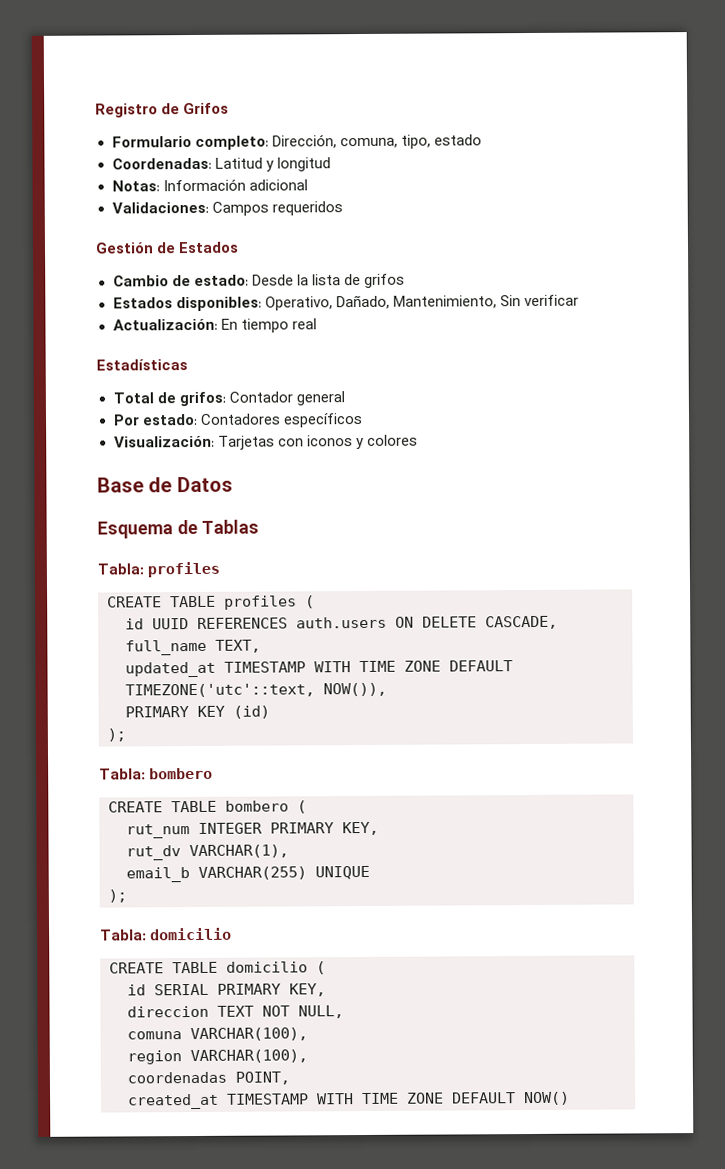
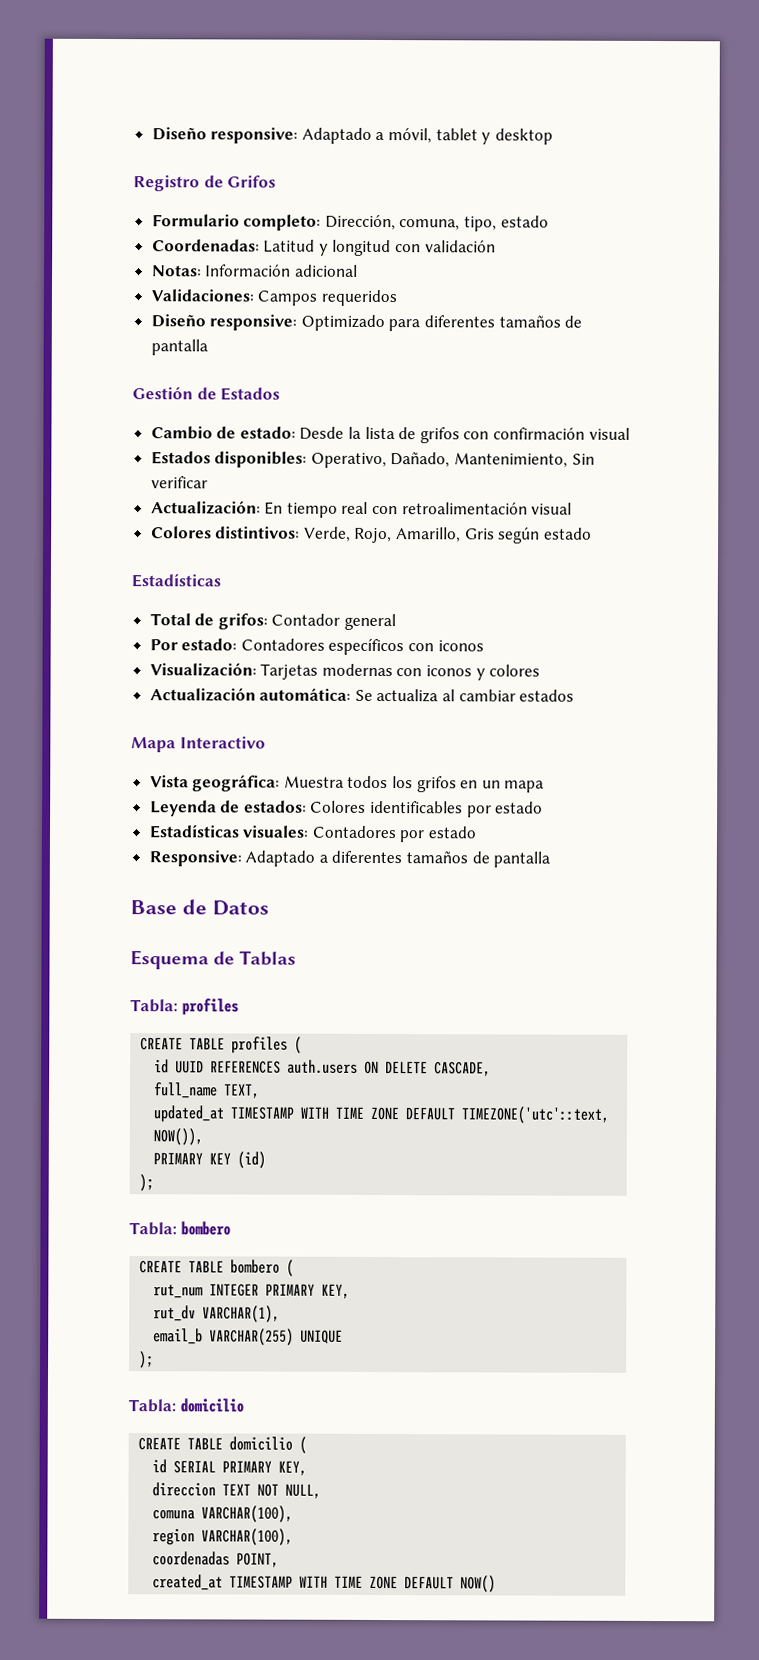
(95, 110) none -> [151,127,553,145] Diseño responsive: Adaptado a móvil, tablet y desktop //
(331, 164) none -> [395,240,496,253] con validación
(343, 208) none -> [150,314,583,332] [150,339,208,356] // Diseño responsive: Optimizado para diferentes tamaños de pantalla
(405, 280) none -> [463,427,630,440] con confirmación visual
(317, 324) none -> [372,502,573,515] [150,526,592,544] con retroalimentación visual // Colores distintivos: Verde, Rojo, Amarillo, Gris según estado
(363, 420) none -> [408,640,484,652] con iconos
(275, 442) none -> [321,663,393,677] modernas
(418, 440) none -> [149,687,575,703] [131,736,266,753] [149,774,545,793] [149,800,544,818] [148,824,478,843] [148,850,551,868] // Actualización automática: Se actualiza al cambiar estados // Mapa Interactivo // Vista geográfica: Muestra todos los grifos en un mapa // Leyenda de estados: Colores identificables por estado // Estadísticas visuales: Contadores por estado // Responsive: Adaptado a diferentes tamaños de pantalla

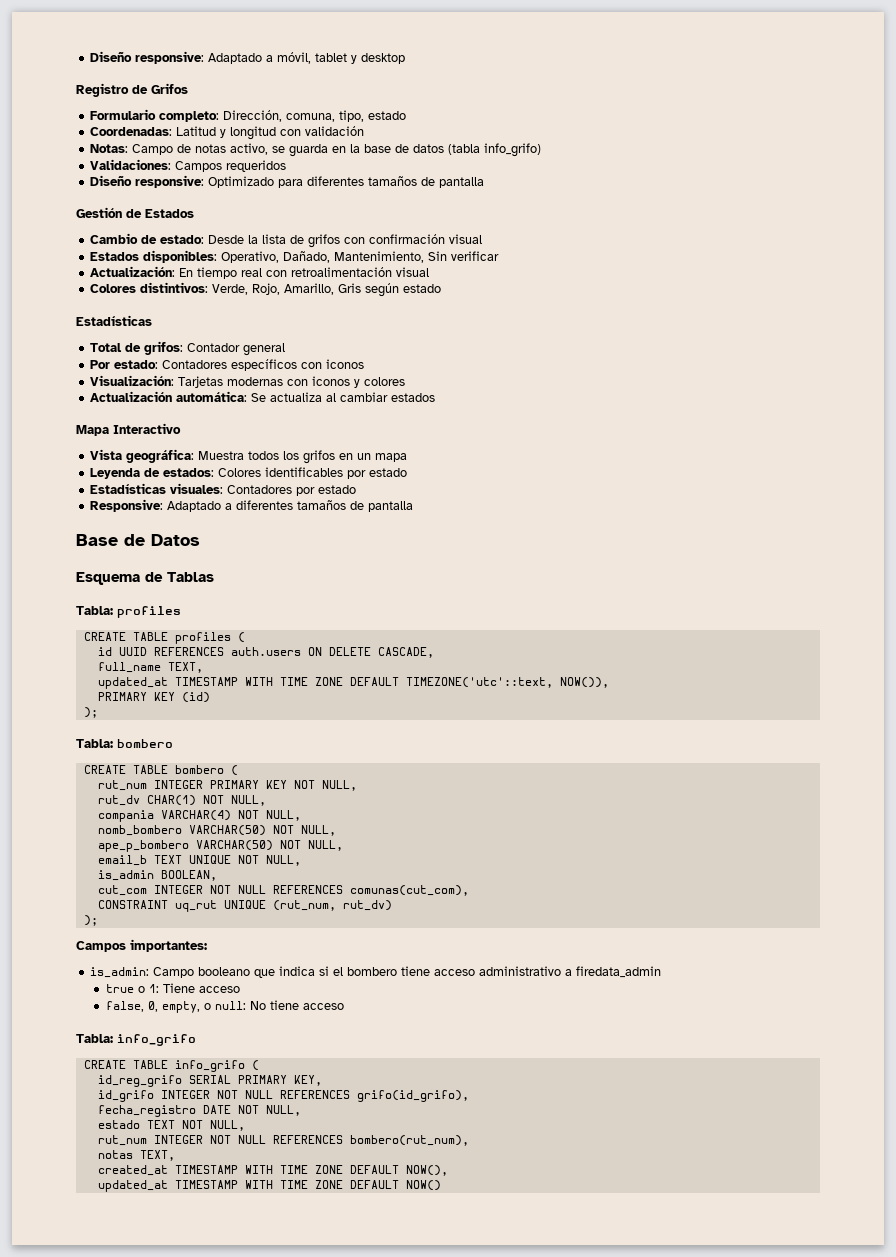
[205,264,358,277] Información adicional -> [132,143,542,157] Campo de notas activo, se guarda en la base de datos (tabla info_grifo)
[321,1283,351,1299] [153,1305,281,1323] KEY, // rut_dv VARCHAR(1), -> [265,780,357,791] [97,795,266,806] [97,810,301,822] [97,825,336,836] [97,840,343,852] KEY NOT NULL, // rut_dv CHAR(1) NOT NULL, // compania VARCHAR(4) NOT NULL, // nomb_bombero VARCHAR(50) NOT NULL, // ape_p_bombero VARCHAR(50) NOT NULL,
[209,1328,344,1346] [139,1351,155,1369] [128,1398,244,1413] [138,1436,308,1454] [152,1459,168,1474] VARCHAR(255) UNIQUE // ); // Tabla: domicilio // CREATE TABLE domicilio ( // id -> [153,855,301,866] [97,870,217,881] [97,885,469,896] [97,900,392,912] [83,915,98,926] [76,939,207,952] [90,966,662,978] [106,983,241,993] [106,1000,345,1013] [76,1034,196,1046] [83,1060,259,1072] [97,1075,182,1087] TEXT UNIQUE NOT NULL, // is_admin BOOLEAN, // cut_com INTEGER NOT NULL REFERENCES comunas(cut_com), // CONSTRAINT uq_rut UNIQUE (rut_num, rut_dv) // ); // Campos importantes: // is_admin: Campo booleano que indica si el bombero tiene acceso administrativo a firedata_admin // true o 1: Tiene acceso // false, 0, empty, o null: No tiene acceso // Tabla: info_grifo // CREATE TABLE info_grifo ( // id_reg_grifo
[152,1482,322,1499] [152,1505,294,1523] [152,1528,294,1546] [152,1551,280,1568] direccion TEXT NOT NULL, // comuna VARCHAR(100), // region VARCHAR(100), // coordenadas POINT, -> [97,1090,469,1102] [97,1105,301,1117] [97,1120,245,1131] [97,1135,469,1146] [97,1150,175,1161] id_grifo INTEGER NOT NULL REFERENCES grifo(id_grifo), // fecha_registro DATE NOT NULL, // estado TEXT NOT NULL, // rut_num INTEGER NOT NULL REFERENCES bombero(rut_num), // notas TEXT,
(455, 1583) none -> [405,1165,448,1176] [97,1180,399,1192] NOW(), // updated_at TIMESTAMP WITH TIME ZONE DEFAULT

